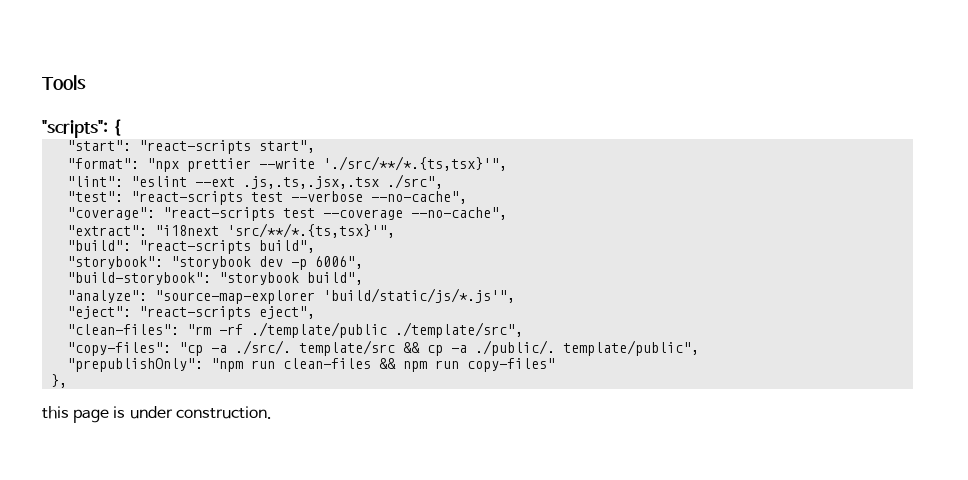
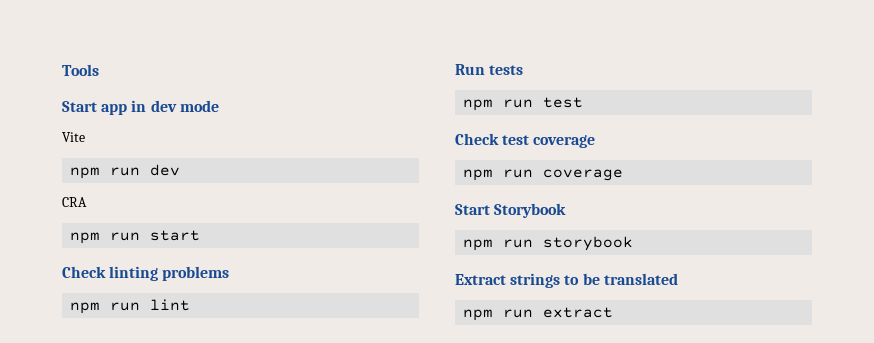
[42,119,121,138] [67,140,316,154] [67,156,508,172] [67,174,444,189] [67,191,468,205] [67,207,508,221] [67,223,396,238] [67,240,316,254] [67,256,364,270] [67,272,364,285] [67,288,516,304] [67,306,316,320] [67,322,524,338] [67,340,700,356] [67,358,556,372] [51,374,68,388] [42,406,272,423] "scripts": { // "start": "react-scripts start", // "format": "npx prettier --write './src/**/*.{ts,tsx}'", // "lint": "eslint --ext .js,.ts,.jsx,.tsx ./src", // "test": "react-scripts test --verbose --no-cache", // "coverage": "react-scripts test --coverage --no-cache", // "extract": "i18next 'src/**/*.{ts,tsx}'", // "build": "react-scripts build", // "storybook": "storybook dev -p 6006", // "build-storybook": "storybook build", // "analyze": "source-map-explorer 'build/static/js/*.js'", // "eject": "react-scripts eject", // "clean-files": "rm -rf ./template/public ./template/src", // "copy-files": "cp -a ./src/. template/src && cp -a ./public/. template/public", // "prepublishOnly": "npm run clean-files && npm run copy-files" // }, // this page is under construction. -> [62,100,219,115] [62,132,85,142] [70,164,181,179] [62,197,87,207] [70,230,201,244] [62,266,230,281] [70,299,191,314] [455,64,524,75] [463,97,584,111] [455,133,596,148] [463,169,624,181] [455,203,567,218] [463,236,634,251] [455,273,678,288] [463,307,614,321] Start app in dev mode // Vite // npm run dev // CRA // npm run start // Check linting problems // npm run lint // Run tests // npm run test // Check test coverage // npm run coverage // Start Storybook // npm run storybook // Extract strings to be translated // npm run extract

